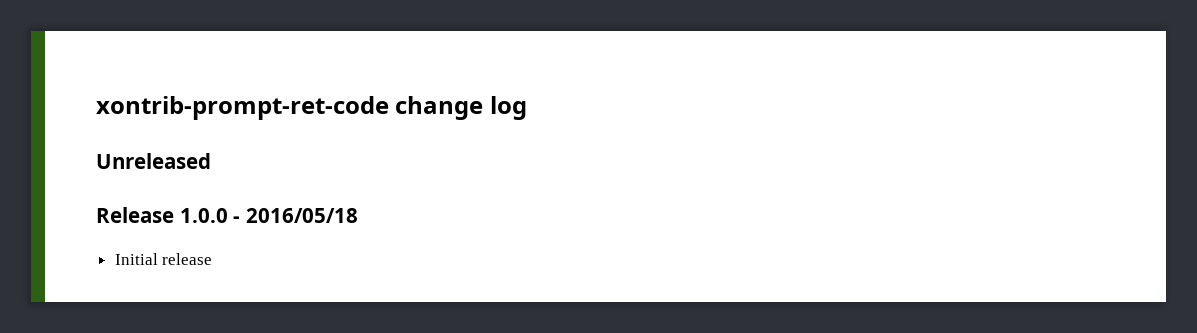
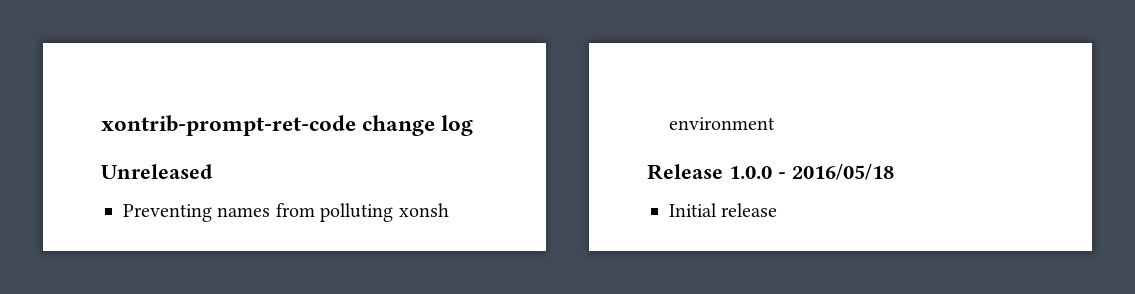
(211, 161) none -> [123,203,449,222] [669,117,775,130] // Preventing names from polluting xonsh environment

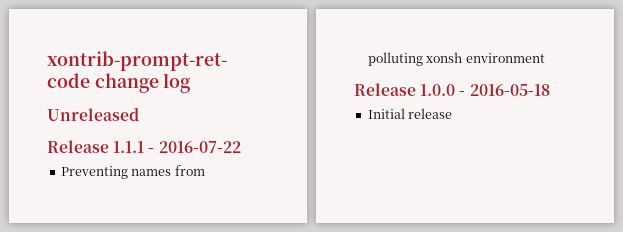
(213, 171) none -> [47,140,241,153] // Release 1.1.1 - 2016-07-22
[792,164,894,180] 2016/05/18 -> [469,84,550,96] 2016-05-18

